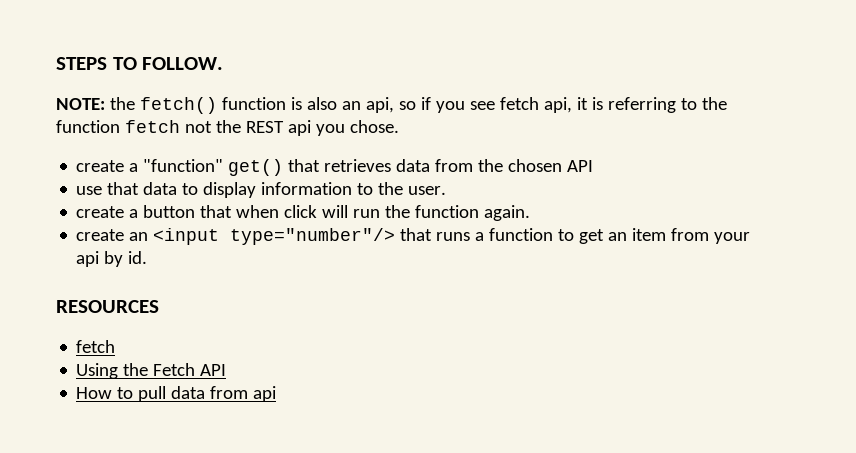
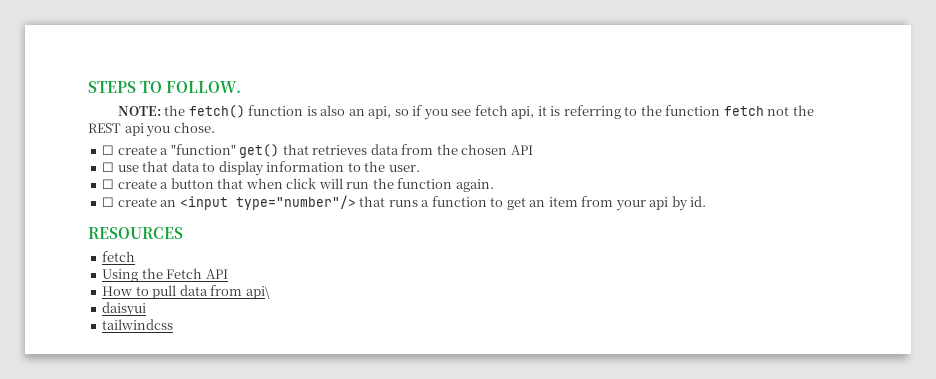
(399, 126) none -> [102,145,115,155] ☐
(594, 166) none -> [102,162,115,172] ☐
(447, 190) none -> [102,179,115,189] ☐
(531, 213) none -> [102,197,115,207] ☐
[253,386,277,402] api -> [245,286,270,299] [102,302,147,317] [102,319,174,330] api\ // daisyui // tailwindcss

